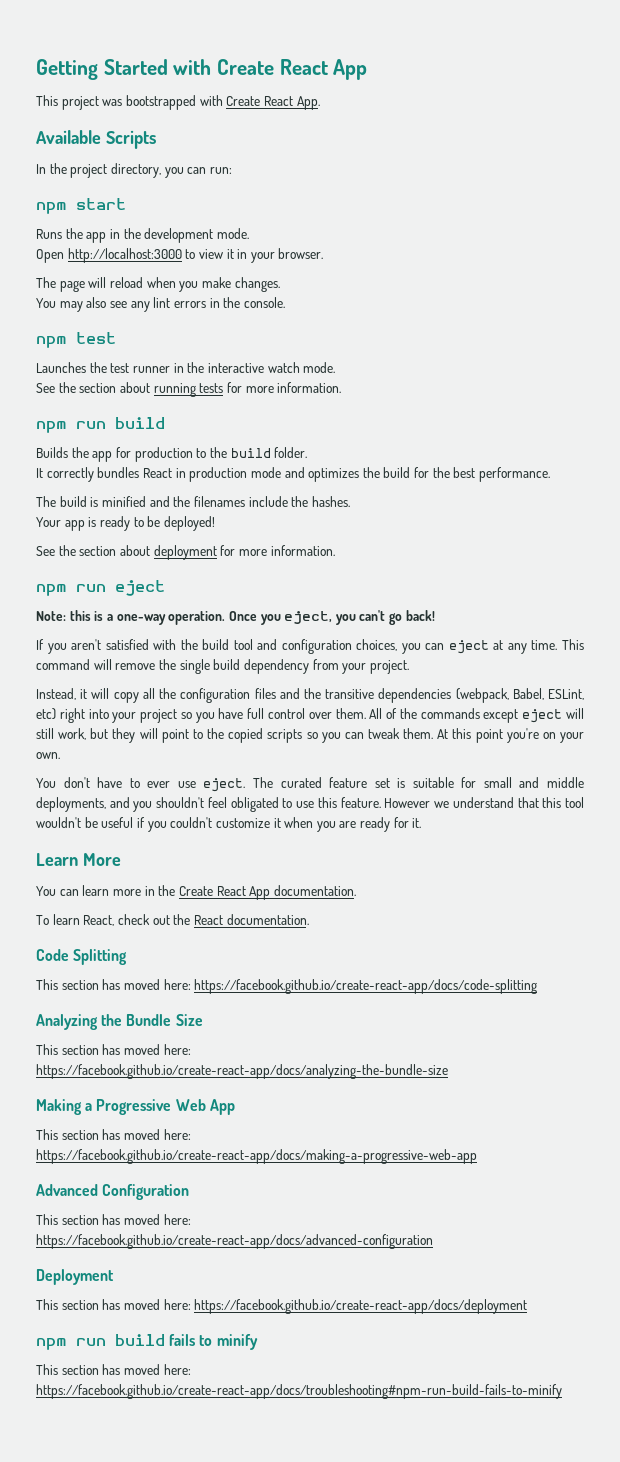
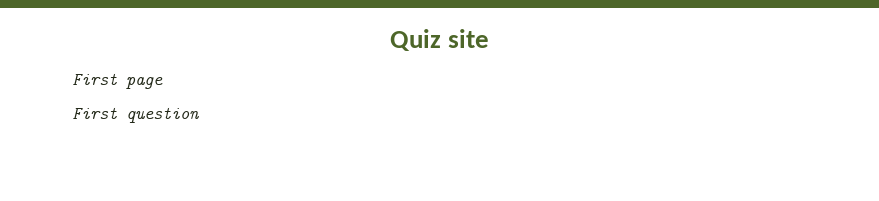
[36,59,368,80] [36,95,320,110] [36,130,156,149] [36,163,232,178] [36,198,126,214] [36,228,249,243] [36,248,324,263] [36,277,280,292] [36,297,285,312] [36,332,116,348] [36,362,336,373] [36,382,342,397] [36,417,165,433] [36,447,308,462] [36,467,551,482] [36,496,350,507] [36,516,215,531] [36,545,335,560] [36,580,165,596] [36,610,435,625] [36,639,584,654] [36,659,409,674] [36,688,585,703] [36,708,584,723] [36,728,584,743] [36,752,60,759] [36,777,584,792] [36,797,585,812] [36,817,422,832] [36,853,121,866] [36,885,356,900] [36,914,309,926] [36,949,128,965] [36,979,538,994] [36,1014,203,1030] [36,1044,191,1055] [36,1064,448,1079] [36,1099,235,1115] [36,1129,191,1140] [36,1149,477,1164] [36,1184,190,1200] [36,1214,191,1225] [36,1234,433,1249] [36,1269,114,1285] [36,1299,528,1314] [36,1334,258,1350] [36,1364,191,1375] [36,1384,562,1399] Getting Started with Create React App // This project was bootstrapped with Create React App. // Available Scripts // In the project directory, you can run: // npm start // Runs the app in the development mode. // Open http://localhost:3000 to view it in your browser. // The page will reload when you make changes. // You may also see any lint errors in the console. // npm test // Launches the test runner in the interactive watch mode. // See the section about running tests for more information. // npm run build // Builds the app for production to the build folder. // It correctly bundles React in production mode and optimizes the build for the best performance. // The build is minified and the filenames include the hashes. // Your app is ready to be deployed! // See the section about deployment for more information. // npm run eject // Note: this is a one-way operation. Once you eject, you can't go back! // If you aren't satisfied with the build tool and configuration choices, you can eject at any time. This command will remove the single build dependency from your project. // Instead, it will copy all the configuration files and the transitive dependencies (webpack, Babel, ESLint, etc) right into your project so you have full control over them. All of the commands except eject will still work, but they will point to the copied scripts so you can tweak them. At this point you're on your own. // You don't have to ever use eject. The curated feature set is suitable for small and middle deployments, and you shouldn't feel obligated to use this feature. However we understand that this tool wouldn't be useful if you couldn't customize it when you are ready for it. // Learn More // You can learn more in the Create React App documentation. // To learn React, check out the React documentation. // Code Splitting // This section has moved here: https://facebook.github.io/create-react-app/docs/code-splitting // Analyzing the Bundle Size // This section has moved here: https://facebook.github.io/create-react-app/docs/analyzing-the-bundle-size // Making a Progressive Web App // This section has moved here: https://facebook.github.io/create-react-app/docs/making-a-progressive-web-app // Advanced Configuration // This section has moved here: https://facebook.github.io/create-react-app/docs/advanced-configuration // Deployment // This section has moved here: https://facebook.github.io/create-react-app/docs/deployment // npm run build fails to minify // This section has moved here: https://facebook.github.io/create-react-app/docs/troubleshooting#npm-run-build-fails-to-minify -> [389,29,490,51] [72,73,163,89] [72,107,199,123] Quiz site // First page // First question

